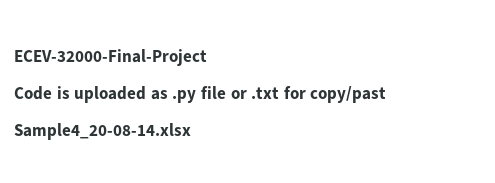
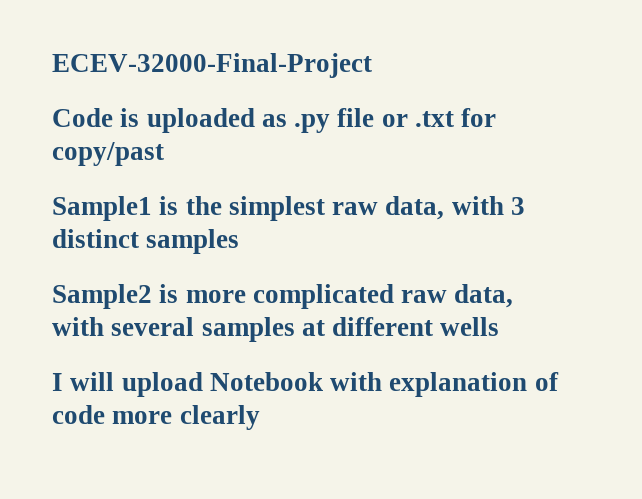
[14,123,191,140] Sample4_20-08-14.xlsx -> [52,196,526,221] [52,229,240,254] [52,284,514,309] [52,317,500,342] [52,372,559,397] [52,405,260,430] Sample1 is the simplest raw data, with 3 distinct samples // Sample2 is more complicated raw data, with several samples at different wells // I will upload Notebook with explanation of code more clearly

